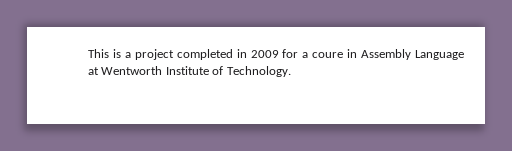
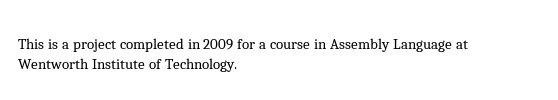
[312,52,344,58] coure -> [270,42,311,49] course

